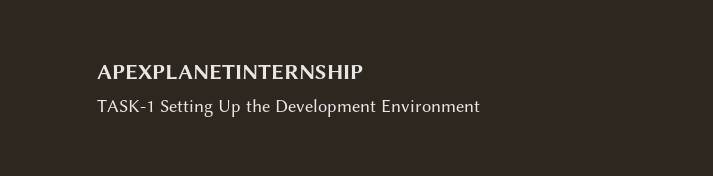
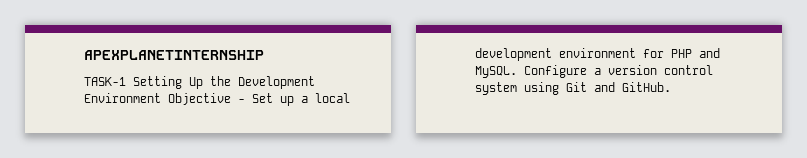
(480, 106) none -> [168,93,350,106] [475,48,720,61] [475,65,713,78] [475,82,671,95] Objective - Set up a local development environment for PHP and MySQL. Configure a version control system using Git and GitHub.

